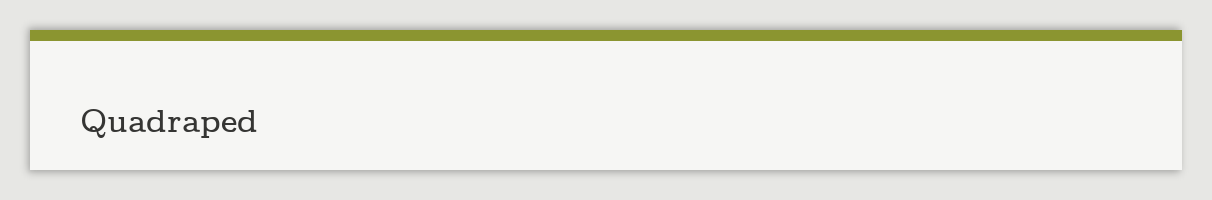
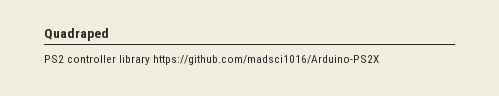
(258, 123) none -> [44,55,380,65] // PS2 controller library https://github.com/madsci1016/Arduino-PS2X

